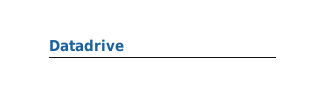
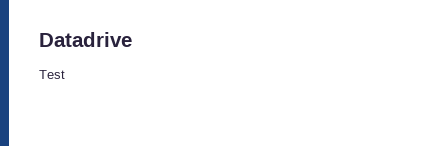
(124, 45) none -> [39,70,65,79] // Test

